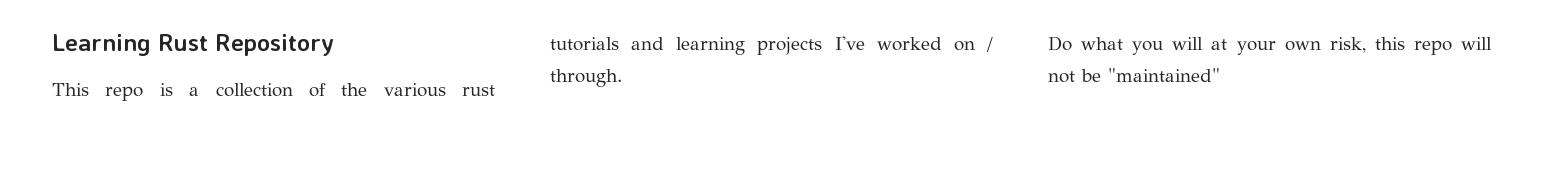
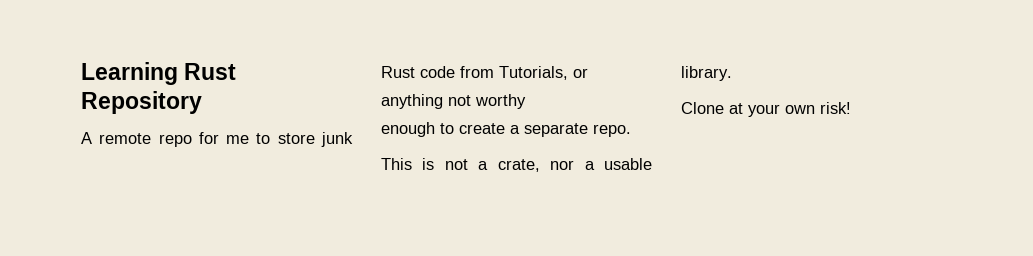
[52,83,495,101] [550,36,994,55] [550,69,622,87] [1048,36,1492,55] [1048,68,1220,83] This repo is a collection of the various rust tutorials and learning projects I've worked on / through. // Do what you will at your own risk, this repo will not be "maintained" -> [81,132,353,147] [381,66,588,80] [381,94,526,109] [381,122,631,137] [381,158,652,172] [681,66,732,81] [681,102,851,117] A remote repo for me to store junk Rust code from Tutorials, or anything not worthy // enough to create a separate repo. // This is not a crate, nor a usable library. // Clone at your own risk!

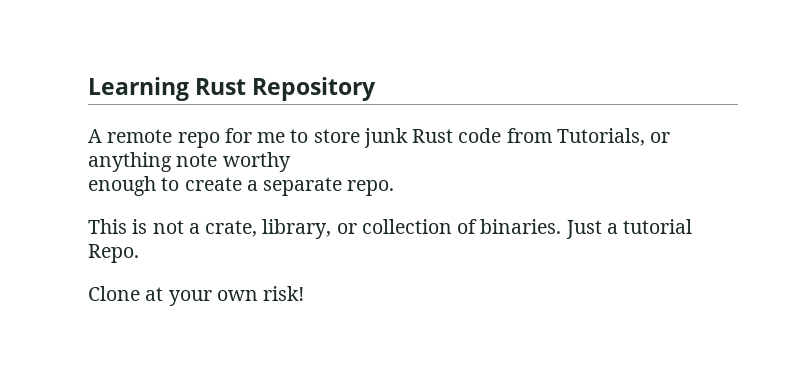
[448,95,471,106] not -> [176,153,218,167] note
[550,158,652,170] [681,66,732,81] nor a usable library. -> [262,219,693,239] [88,244,139,263] library, or collection of binaries. Just a tutorial Repo.

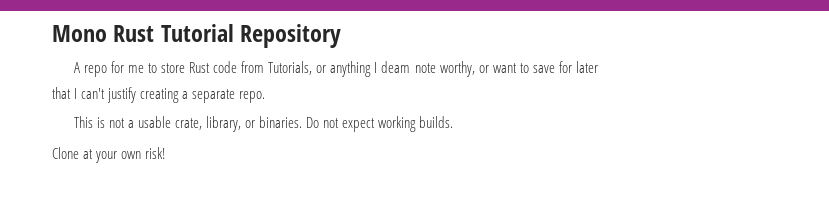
[88,77,247,101] Learning Rust -> [52,24,234,42] Mono Rust Tutorial
[107,129,173,143] remote -> (80, 67) none
[363,128,408,148] junk -> (186, 68) none
[176,152,291,172] [88,176,242,196] note worthy // enough to create -> [374,61,598,77] [52,87,180,103] I deam note worthy, or want to save for later // that I can't justify creating
(200, 228) none -> [138,116,172,128] usable
[361,219,693,239] [88,244,139,263] collection of binaries. Just a tutorial Repo. -> [259,116,454,132] binaries. Do not expect working builds.

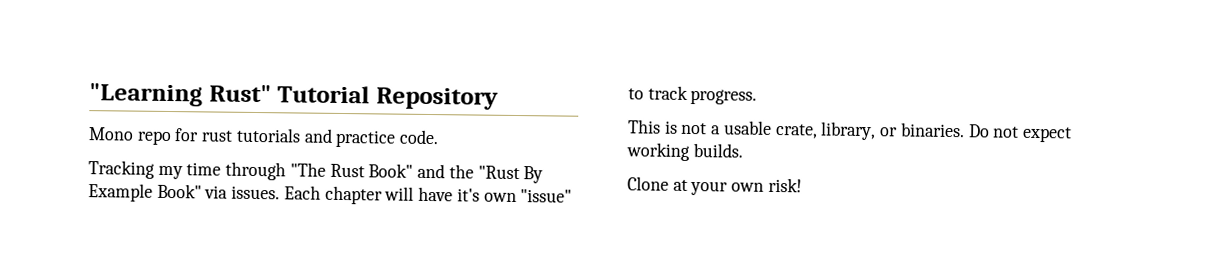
[52,25,155,42] Mono Rust -> [89,83,272,107] "Learning Rust"
[73,62,80,73] A -> [88,127,134,141] Mono
[127,61,598,77] [52,87,266,103] me to store Rust code from Tutorials, or anything I deam note worthy, or want to save for later // that I can't justify creating a separate repo. -> [201,127,440,148] [88,160,544,184] [88,183,573,205] [628,85,758,105] rust tutorials and practice code. // Tracking my time through "The Rust Book" and the "Rust By Example Book" via issues. Each chapter will have it's own "issue" to track progress.

